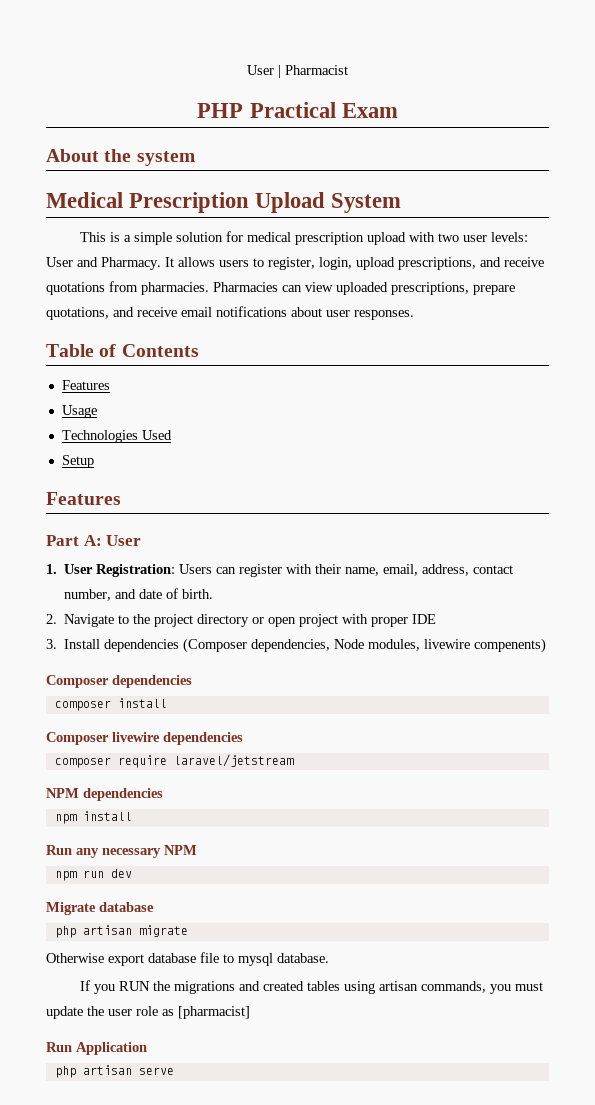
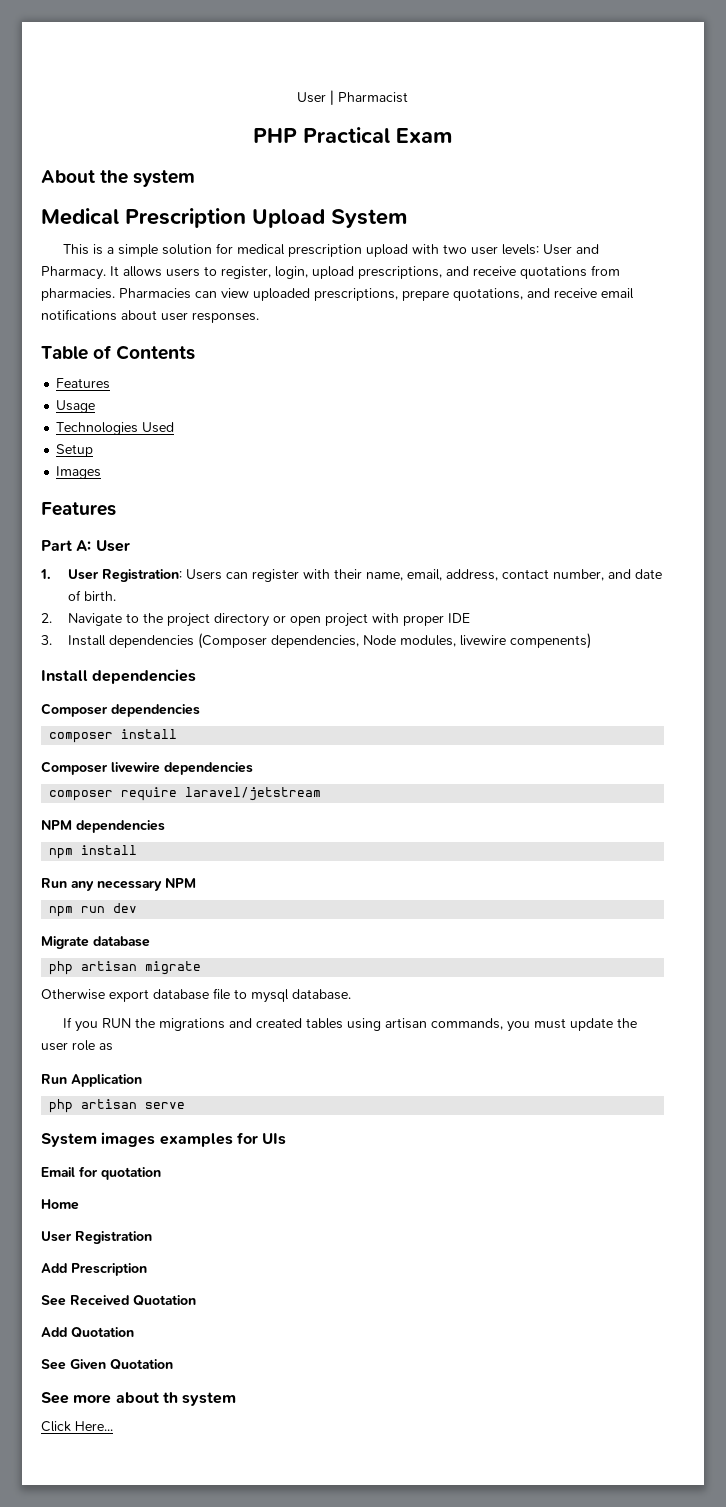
(94, 461) none -> [56,466,102,479] // Images
(547, 645) none -> [41,669,197,684] // Install dependencies
[178,1006,250,1019] [pharmacist] -> (113, 1047) none
(174, 1071) none -> [41,1132,287,1147] [41,1166,161,1180] [41,1199,79,1210] [41,1231,152,1244] [41,1263,147,1276] [41,1295,196,1306] [41,1327,134,1338] [41,1359,173,1370] [41,1392,237,1406] [41,1421,113,1432] // System images examples for UIs // Email for quotation // Home // User Registration // Add Prescription // See Received Quotation // Add Quotation // See Given Quotation // See more about th system // Click Here...

